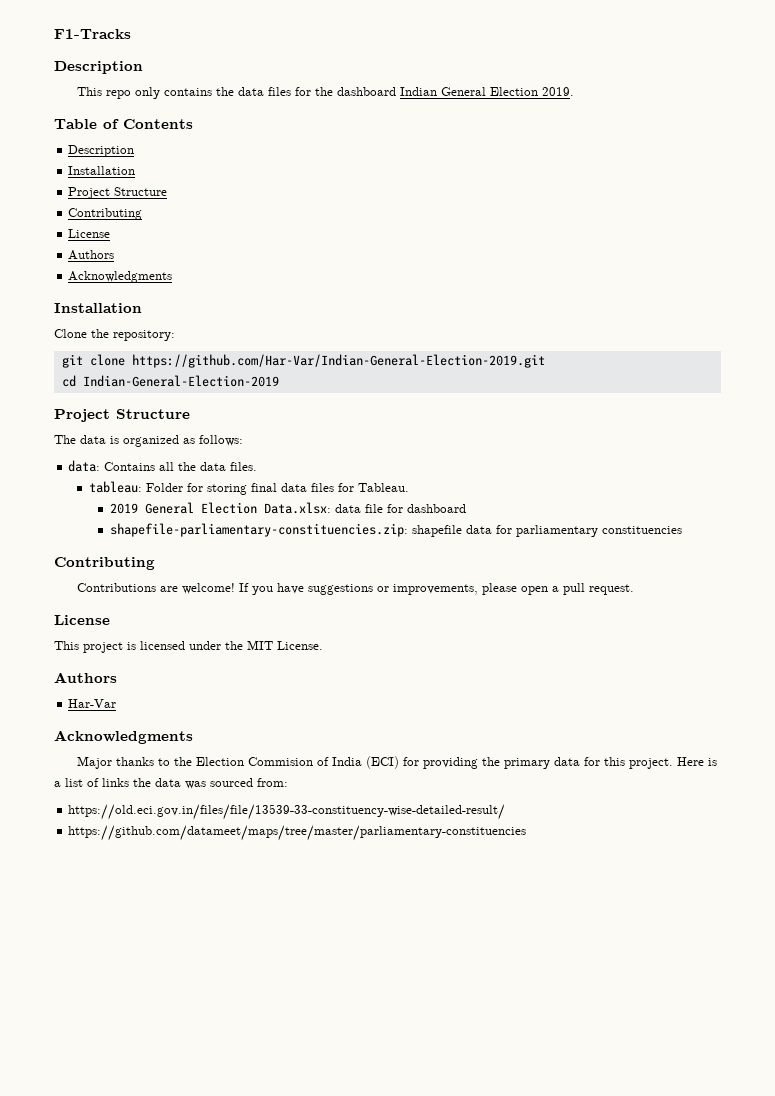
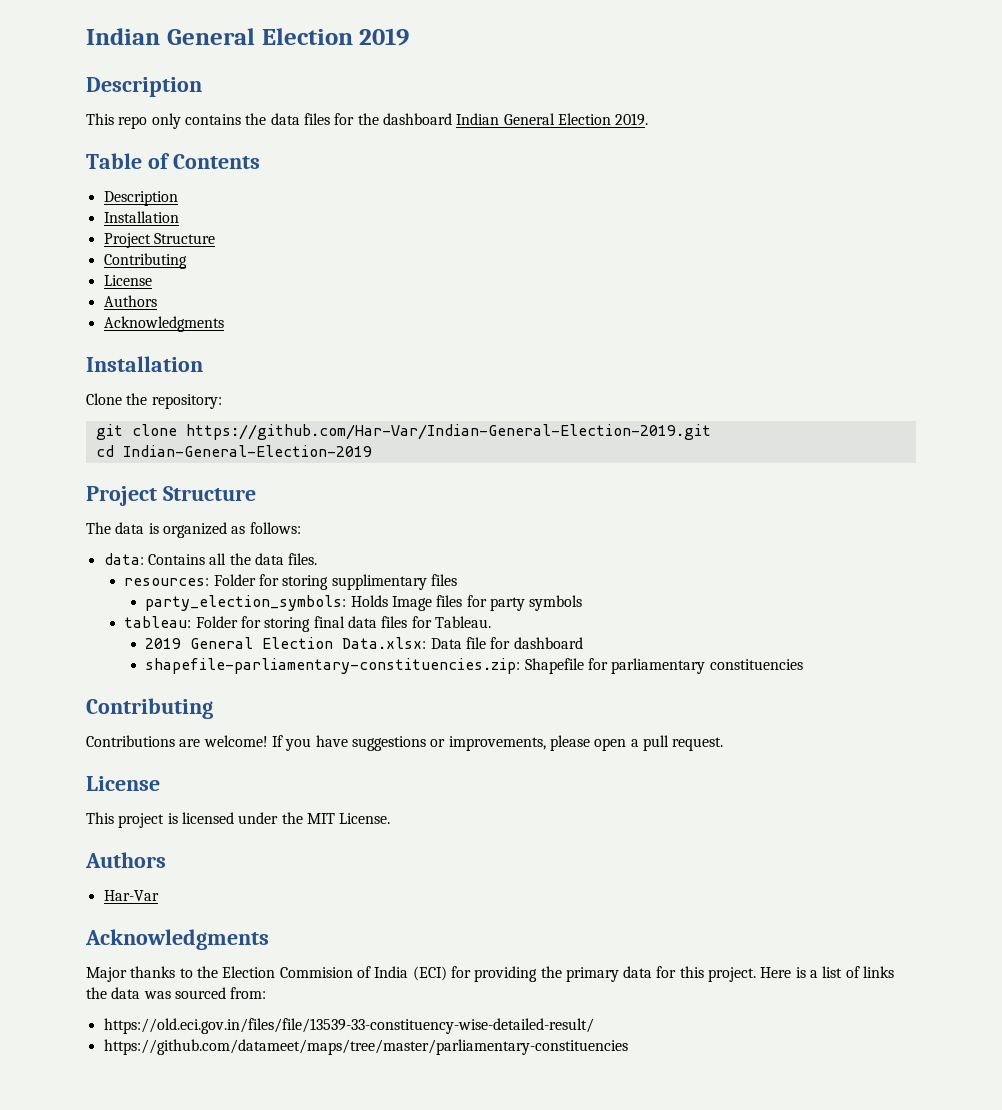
[54,29,131,39] F1-Tracks -> [86,28,410,46] Indian General Election 2019
(258, 466) none -> [124,574,458,590] [145,595,583,611] // resources: Folder for storing supplimentary files // party_election_symbols: Holds Image files for party symbols
[334,504,361,513] data -> [430,638,462,649] Data
[411,525,492,537] shapefile data -> [524,658,584,674] Shapefile

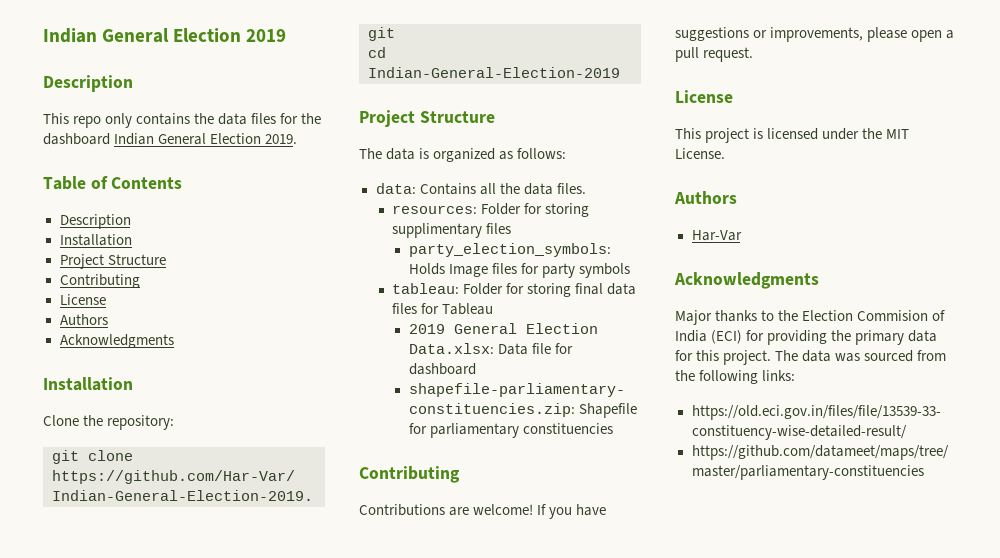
[434,616,491,628] Tableau. -> [442,303,494,315] Tableau
[760,966,895,978] [86,987,267,999] Here is a list of links the data was sourced from: -> [775,350,947,362] [675,370,796,384] The data was sourced from the following links:

